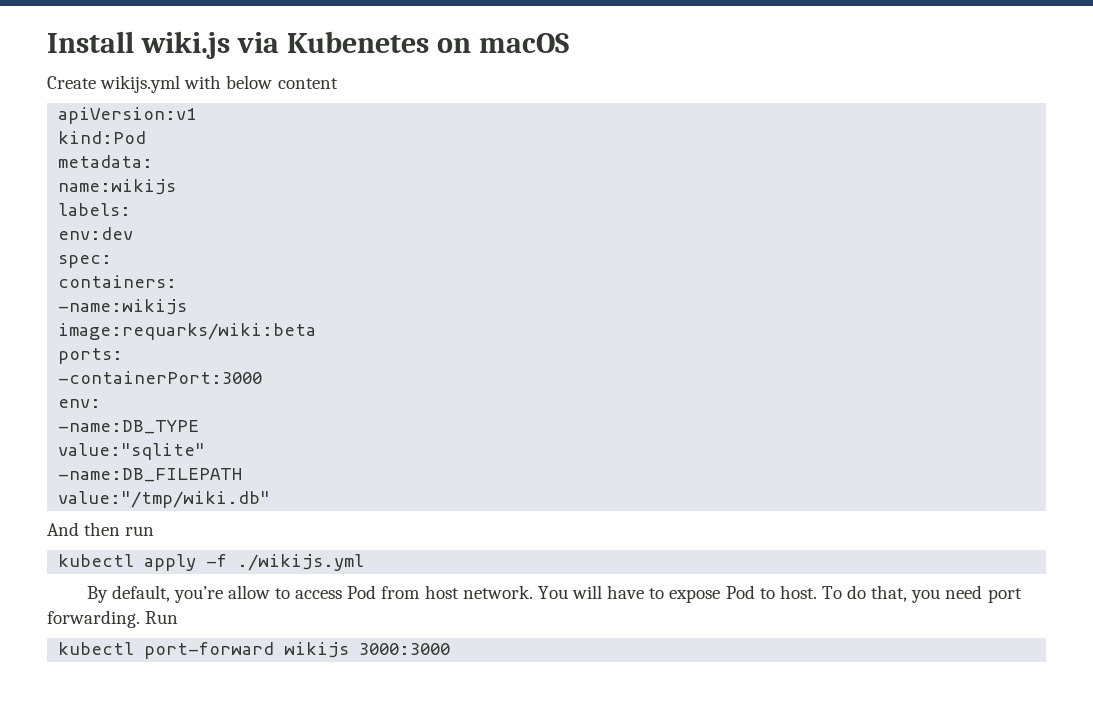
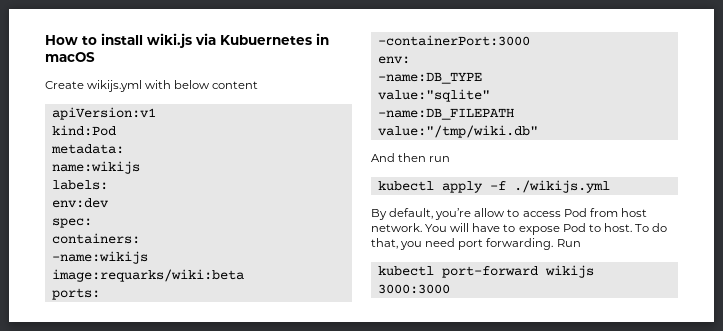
[47,31,471,59] Install wiki.js via Kubenetes on -> [45,33,329,48] How to install wiki.js via Kubuernetes in

